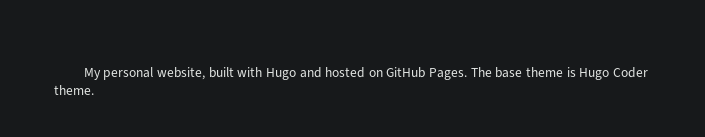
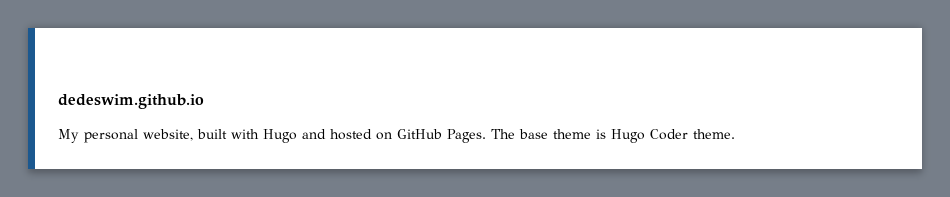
(83, 74) none -> [58,94,204,109] dedeswim.github.io //

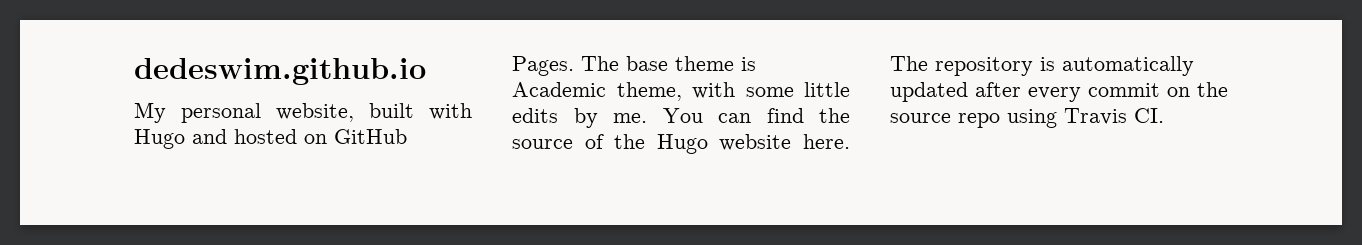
[611,129,735,143] Hugo Coder theme. -> [512,82,850,101] [512,108,850,128] [512,134,850,154] [890,56,1194,76] [890,82,1228,102] [890,108,1164,128] Academic theme, with some little edits by me. You can find the source of the Hugo website here. The repository is automatically updated after every commit on the source repo using Travis CI.

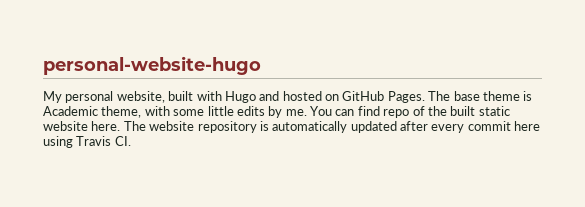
[134,58,426,85] dedeswim.github.io -> [43,56,261,75] personal-website-hugo
[819,108,850,123] [512,134,708,154] the source of the Hugo -> [383,106,510,118] repo of the built static
(928, 63) none -> [149,121,195,131] website
[1167,82,1228,97] [890,113,1000,128] on the source repo -> [514,121,541,131] here

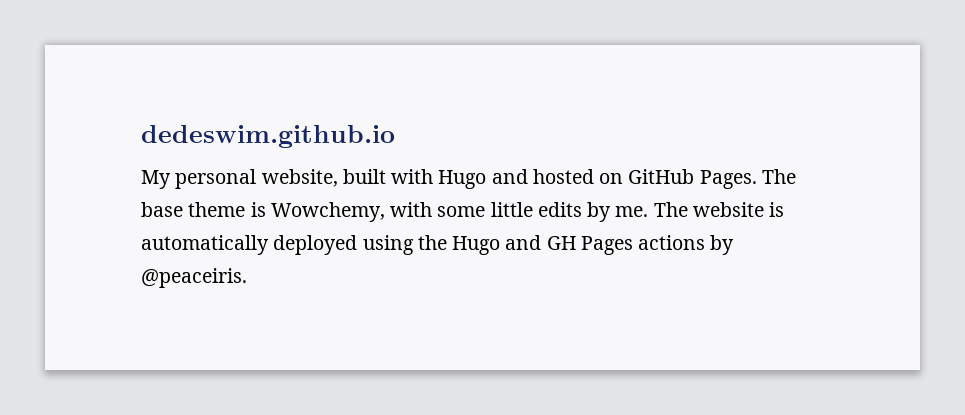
[43,56,261,75] personal-website-hugo -> [141,125,395,148] dedeswim.github.io
[43,106,142,118] Academic theme, -> [270,202,385,222] Wowchemy,
[310,106,510,118] [43,121,121,131] You can find repo of the built static website here. -> (649, 211) none
[197,121,257,133] repository -> (764, 209) none
[350,121,541,133] [43,136,131,148] updated after every commit here using Travis CI. -> [273,235,735,255] [141,268,247,288] deployed using the Hugo and GH Pages actions by @peaceiris.

